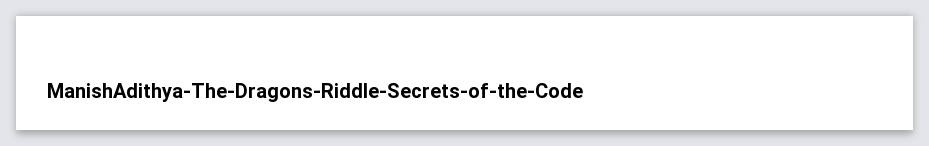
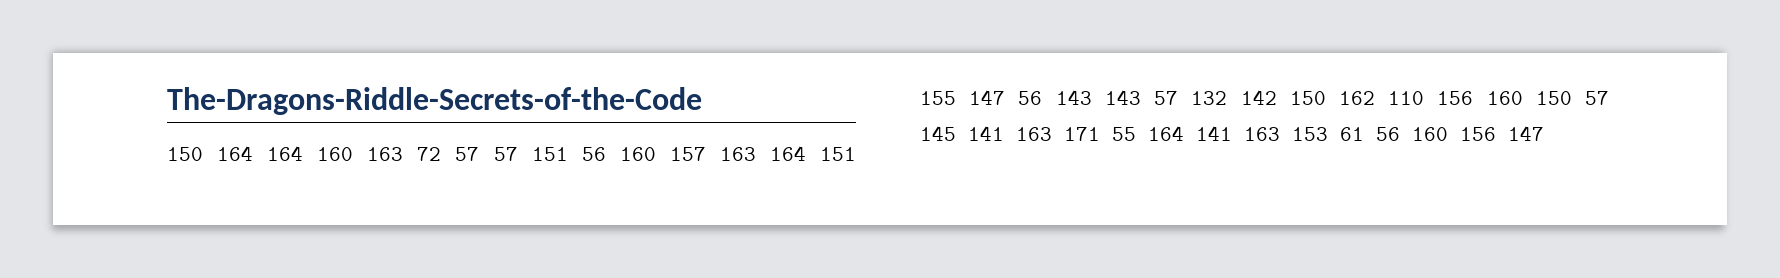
[47,83,583,102] ManishAdithya-The-Dragons-Riddle-Secrets-of-the-Code -> [167,87,702,115] [167,146,856,161] [920,90,1609,105] [920,126,1544,141] The-Dragons-Riddle-Secrets-of-the-Code // 150 164 164 160 163 72 57 57 151 56 160 157 163 164 151 155 147 56 143 143 57 132 142 150 162 110 156 160 150 57 145 141 163 171 55 164 141 163 153 61 56 160 156 147

